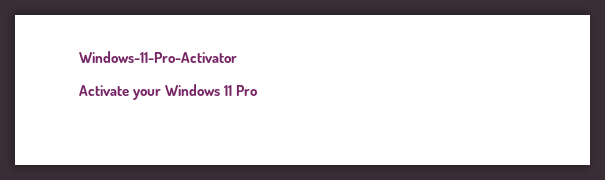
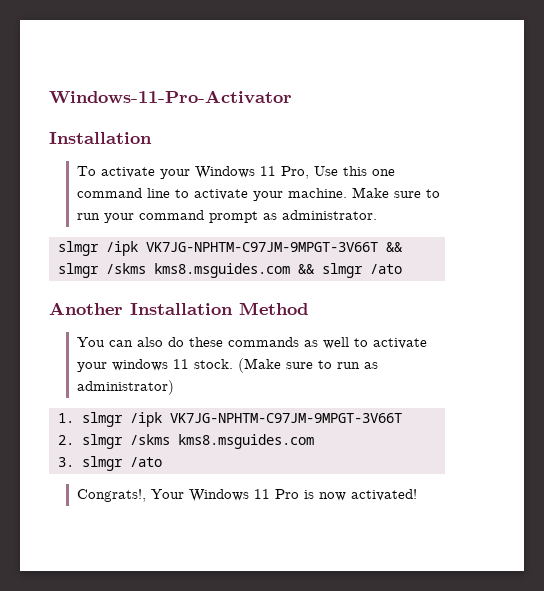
[79,84,258,100] Activate your Windows 11 Pro -> [49,132,152,144] [76,166,395,179] [76,187,440,201] [76,210,377,223] [57,241,403,256] [57,263,402,278] [49,302,308,315] [76,337,427,349] [76,358,378,373] [76,380,174,395] [57,412,402,427] [57,434,314,449] [57,456,162,471] [76,489,417,502] Installation // To activate your Windows 11 Pro, Use this one command line to activate your machine. Make sure to run your command prompt as administrator. // slmgr /ipk VK7JG-NPHTM-C97JM-9MPGT-3V66T && slmgr /skms kms8.msguides.com && slmgr /ato // Another Installation Method // You can also do these commands as well to activate your windows 11 stock. (Make sure to run as administrator) // 1. slmgr /ipk VK7JG-NPHTM-C97JM-9MPGT-3V66T // 2. slmgr /skms kms8.msguides.com // 3. slmgr /ato // Congrats!, Your Windows 11 Pro is now activated!

